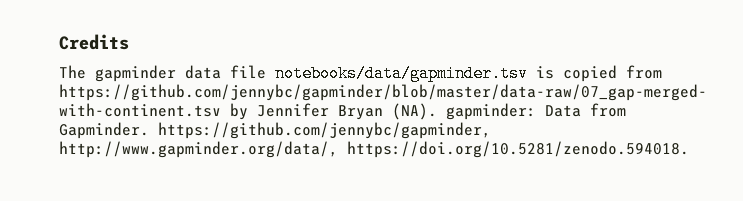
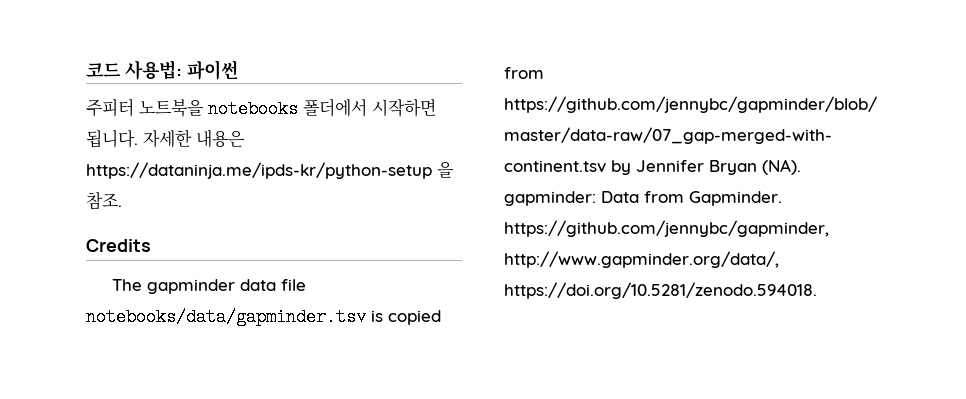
(59, 42) none -> [86,60,238,80] [86,98,436,118] [86,129,245,148] [86,162,454,179] [86,191,122,210] 코드 사용법: 파이썬 // 주피터 노트북을 notebooks 폴더에서 시작하면 됩니다. 자세한 내용은 https://dataninja.me/ipds-kr/python-setup 을 참조. //

